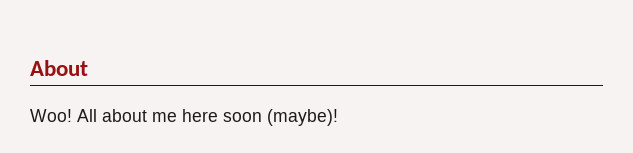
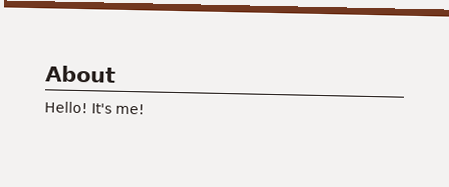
[30,109,338,126] Woo! All about me here soon (maybe)! -> [44,101,145,115] Hello! It's me!

